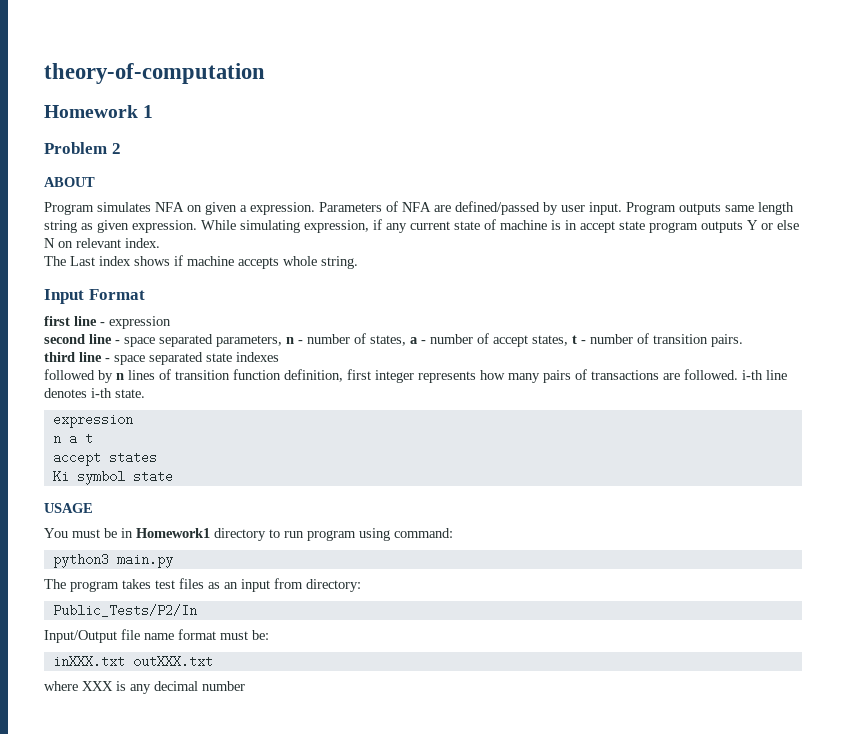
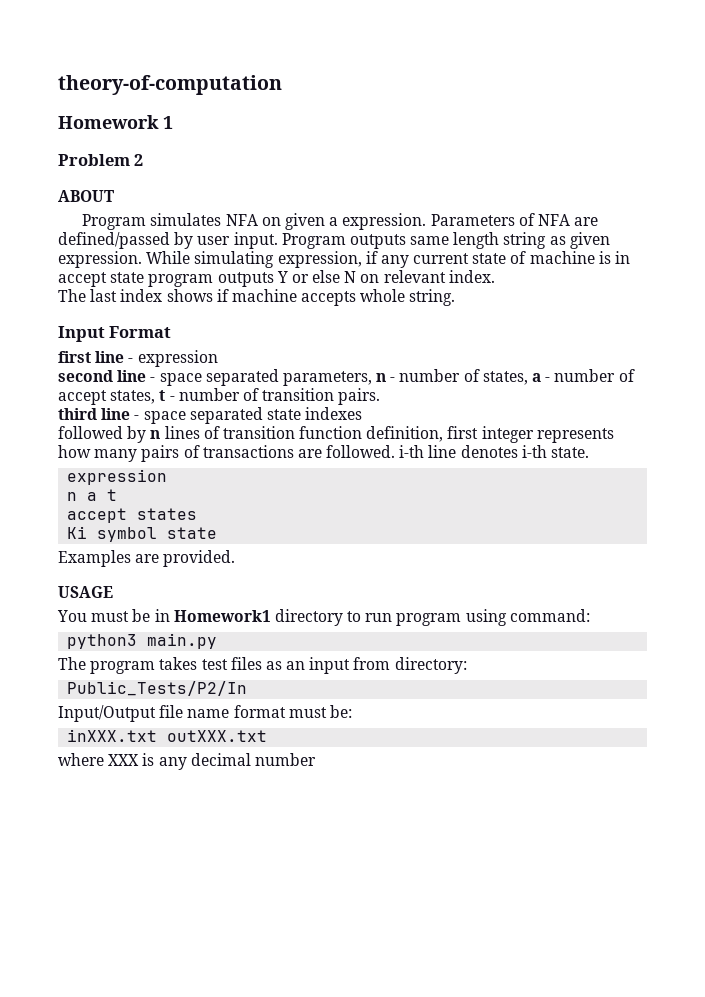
[70,256,95,266] Last -> [90,289,118,302] last
(173, 476) none -> [58,550,236,567] // Examples are provided.

